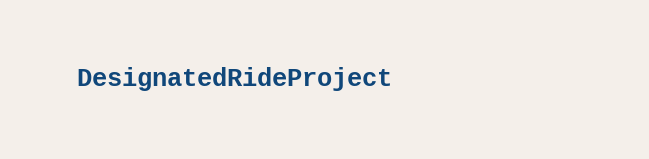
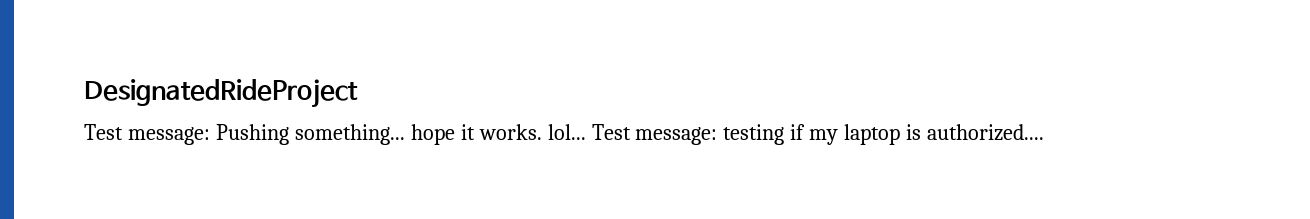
(392, 79) none -> [84,124,1045,145] // Test message: Pushing something... hope it works. lol... Test message: testing if my laptop is authorized....

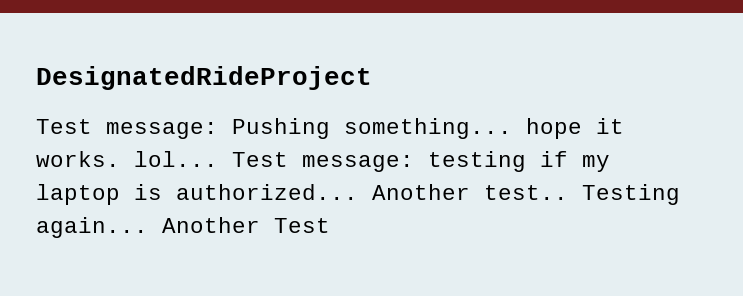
[927,124,1045,141] authorized.... -> [176,184,680,205] [36,217,330,238] authorized... Another test.. Testing again... Another Test

